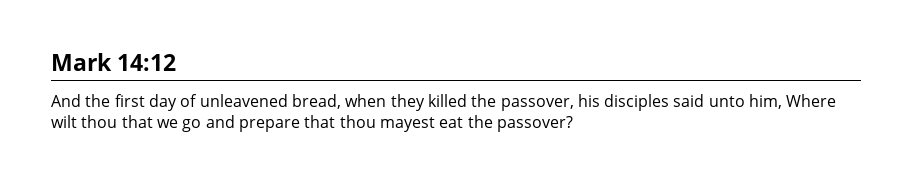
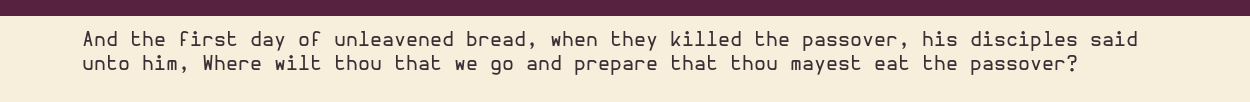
[51,53,177,71] Mark 14:12 // -> (82, 38) none

